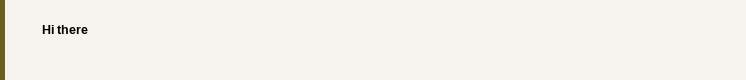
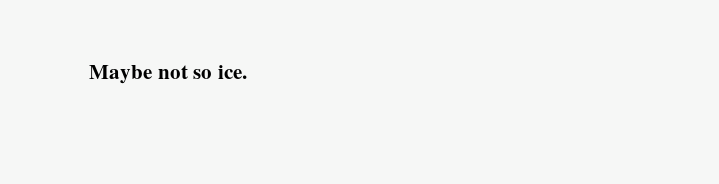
[42,25,89,34] Hi there -> [89,65,248,84] Maybe not so ice.

